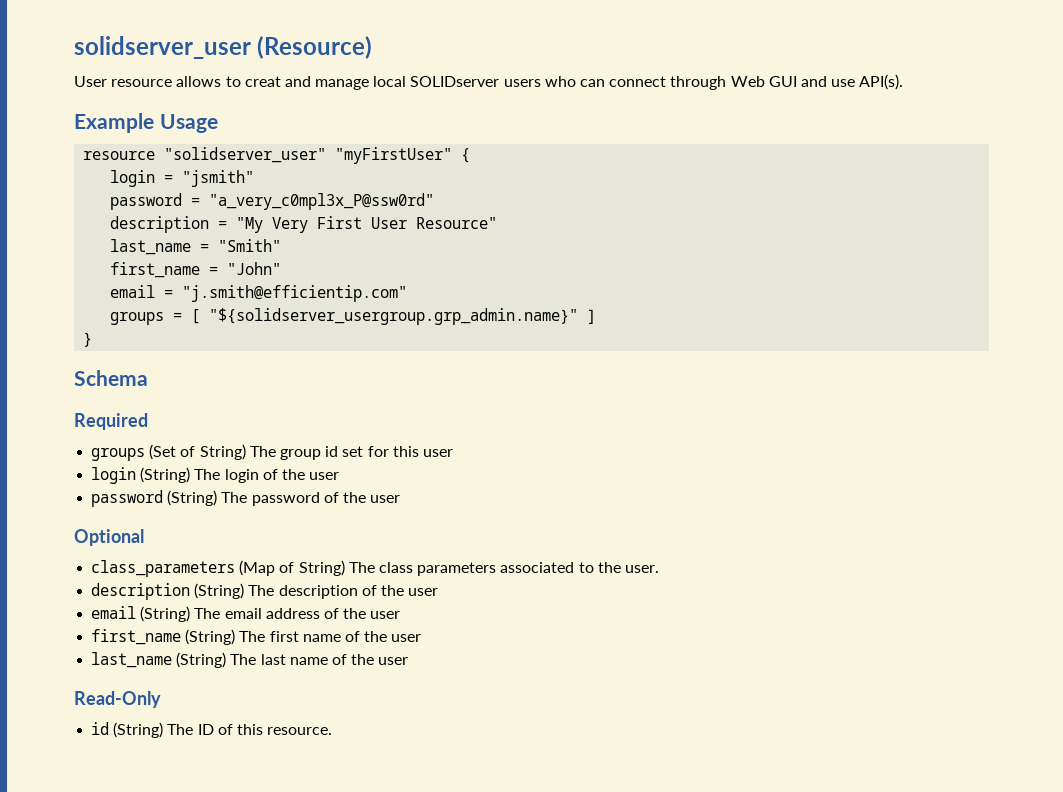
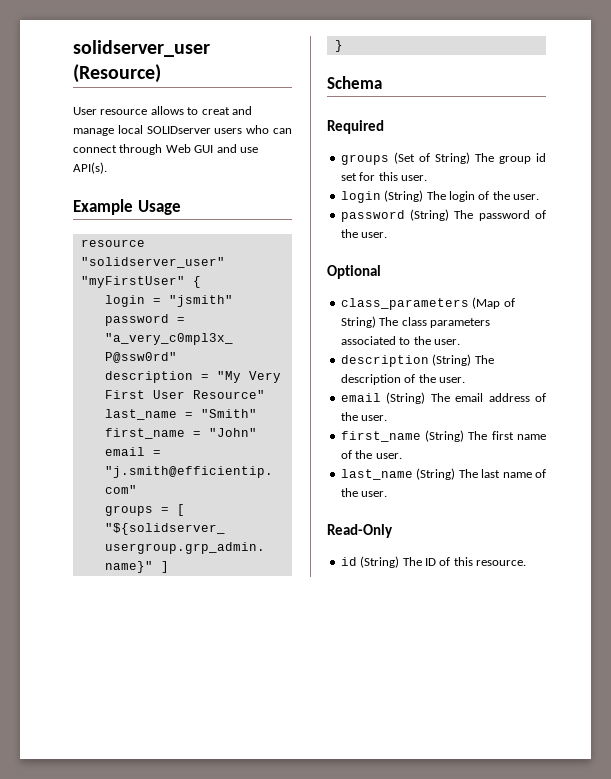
[422,449,453,457] user -> [400,175,427,181] user.
[309,472,340,480] user -> [513,194,539,200] user.
[370,495,401,503] user -> [361,232,388,238] user.
[408,588,439,596] user -> [438,377,465,383] user.
[370,611,401,619] user -> [361,415,388,421] user.
[391,634,422,642] user -> [375,453,402,459] user.
[378,657,409,665] user -> [361,491,388,497] user.

